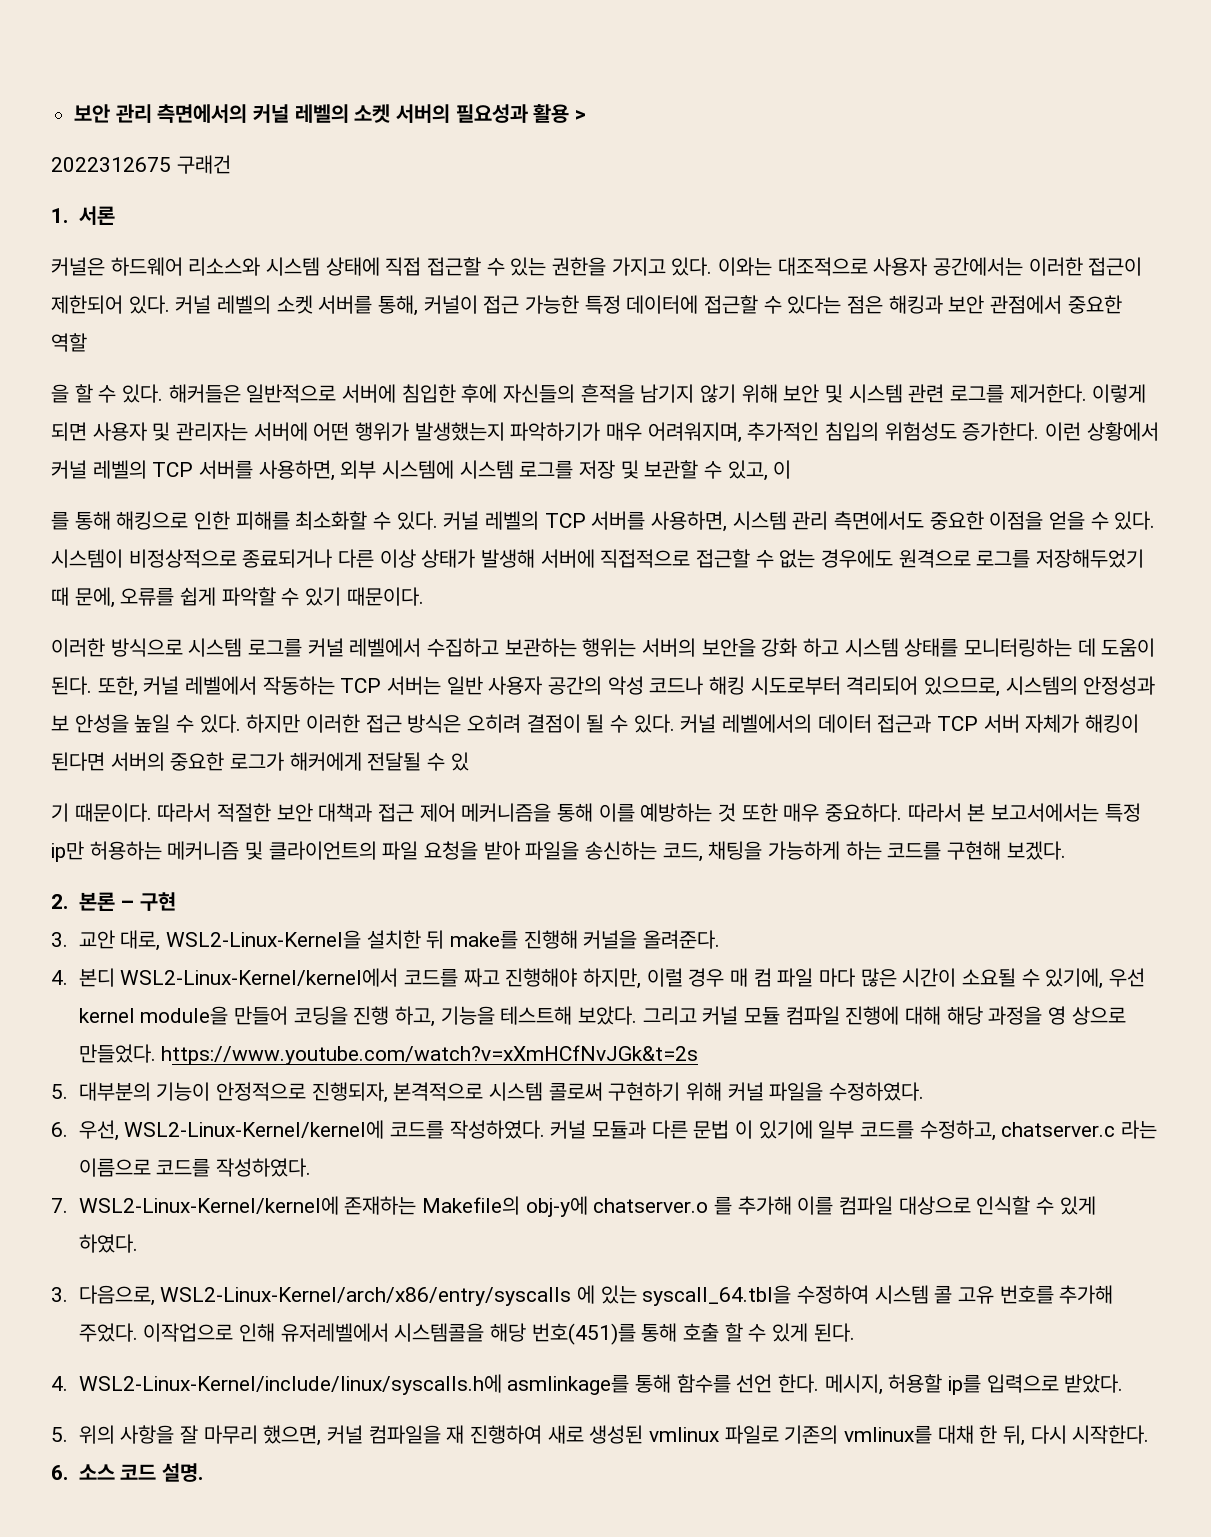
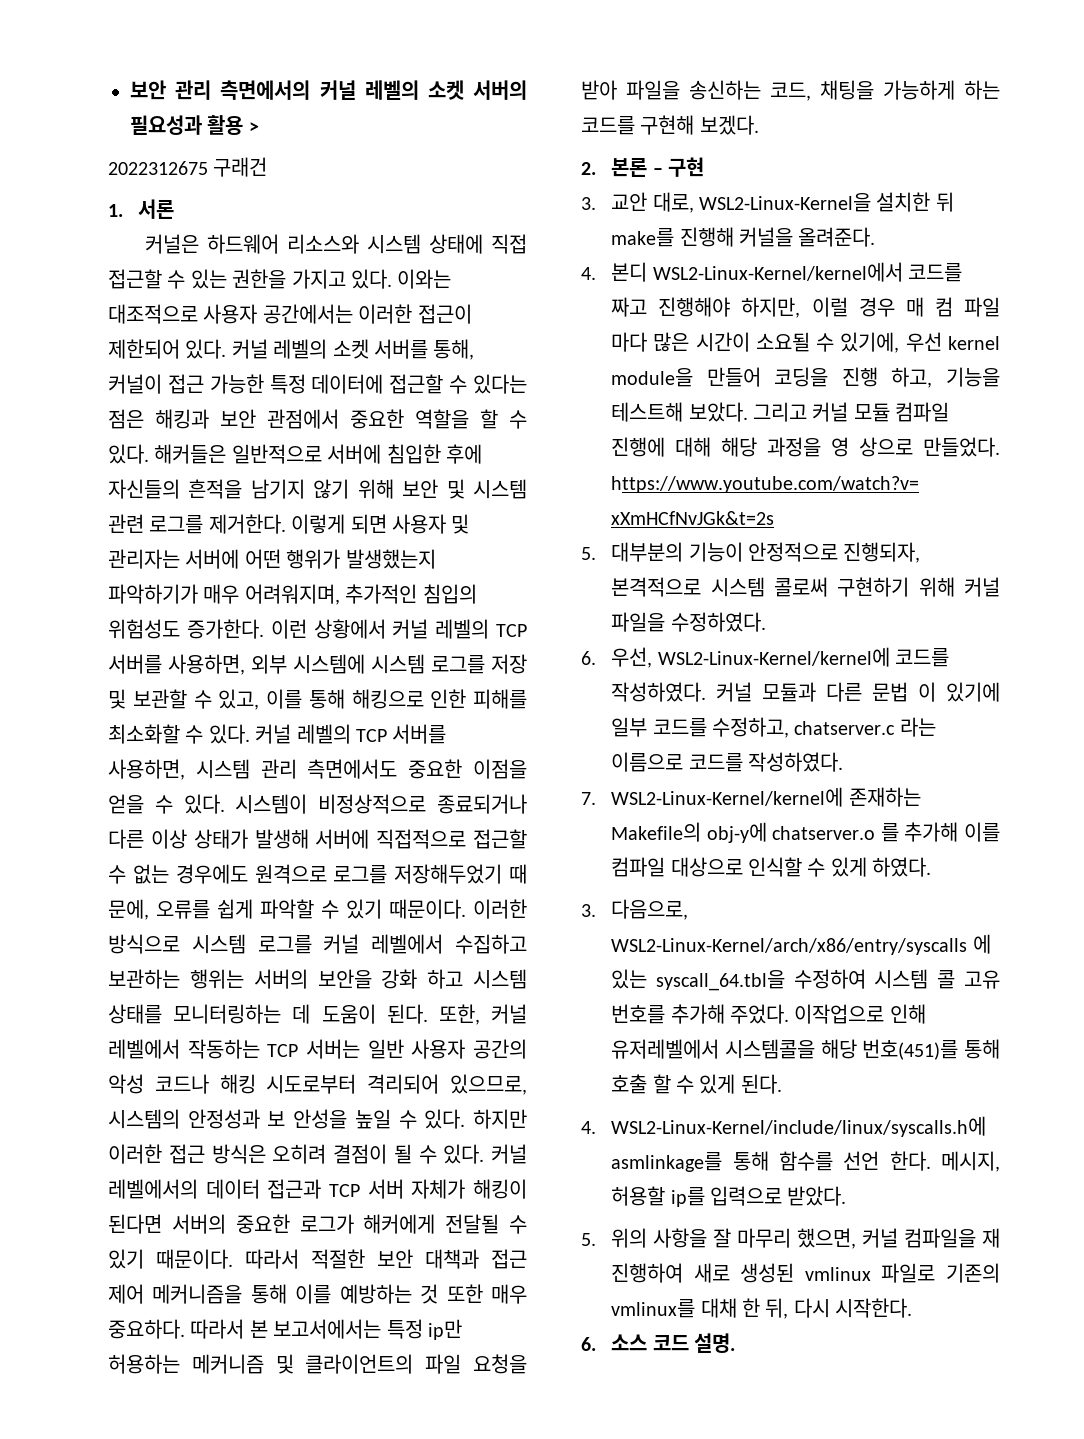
[51,333,87,352] [51,384,69,403] 역할 // 을 -> [415,409,469,429] 역할을
[773,460,792,479] [51,511,69,530] 이 // 를 -> [266,689,302,709] 이를
(424, 596) // -> (466, 909) none
[450,752,469,771] [51,803,69,822] 있 // 기 -> [108,1249,144,1269] 있기

